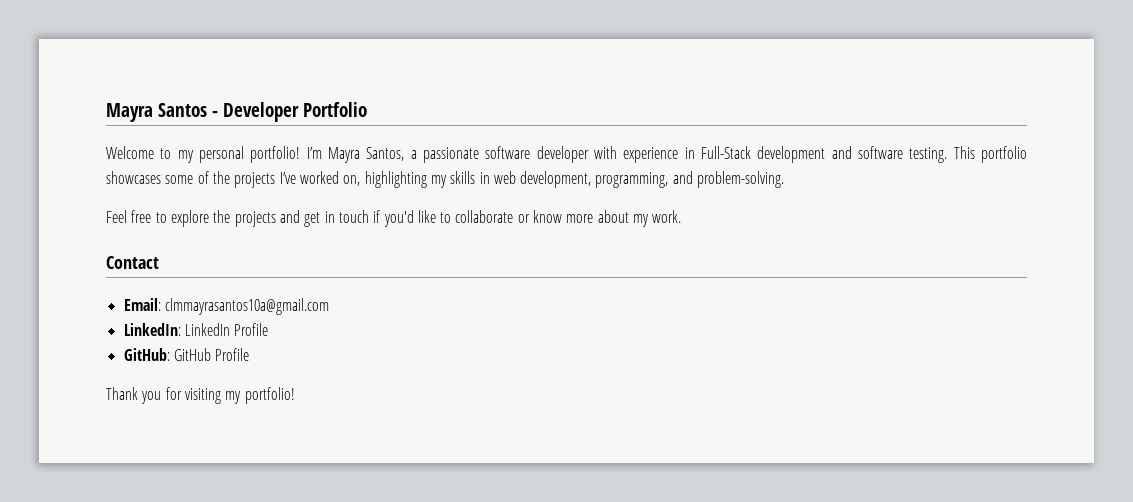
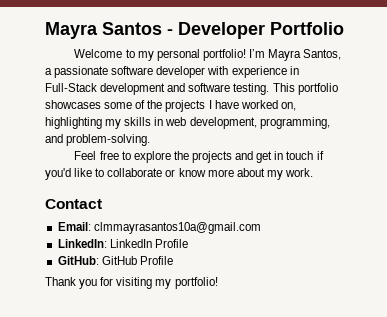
[279,172,296,184] I’ve -> [208,100,239,109] I have

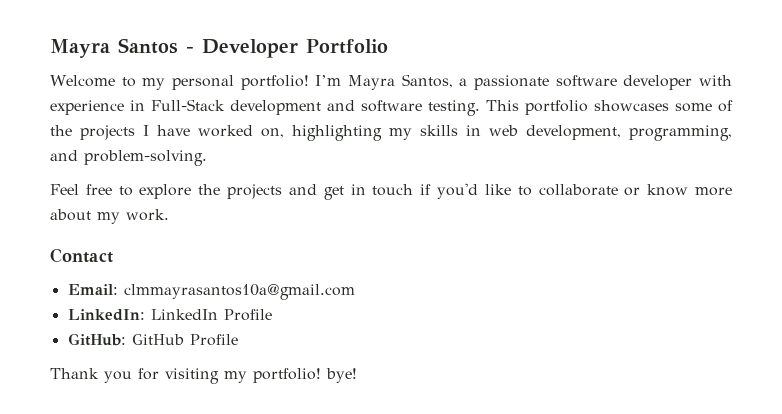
(218, 283) none -> [326,368,357,383] bye!

